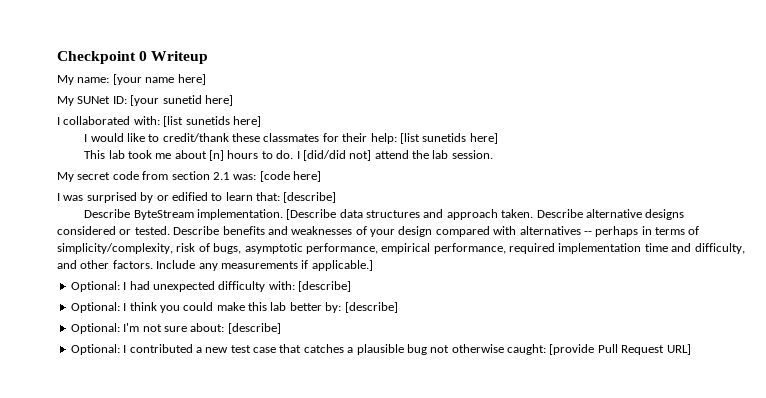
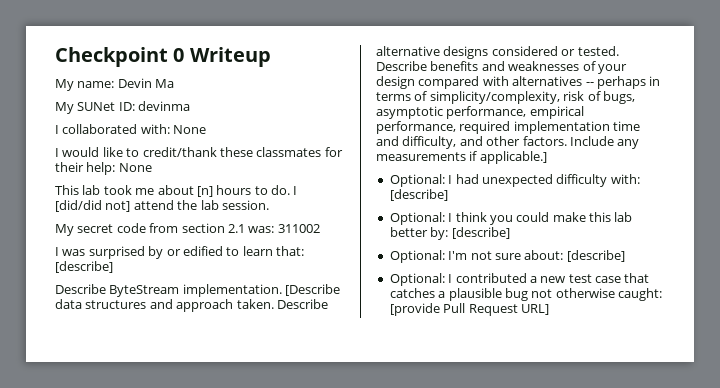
[112,74,206,85] [your name here] -> [117,78,175,88] Devin Ma
[130,95,233,106] [your sunetid here] -> [138,101,191,111] devinma
[133,116,261,127] with: [list sunetids here] -> [140,124,207,134] with: None
[370,133,498,144] help: [list sunetids here] -> [86,162,152,175] help: None
[259,171,321,182] [code here] -> [277,224,320,233] 311002

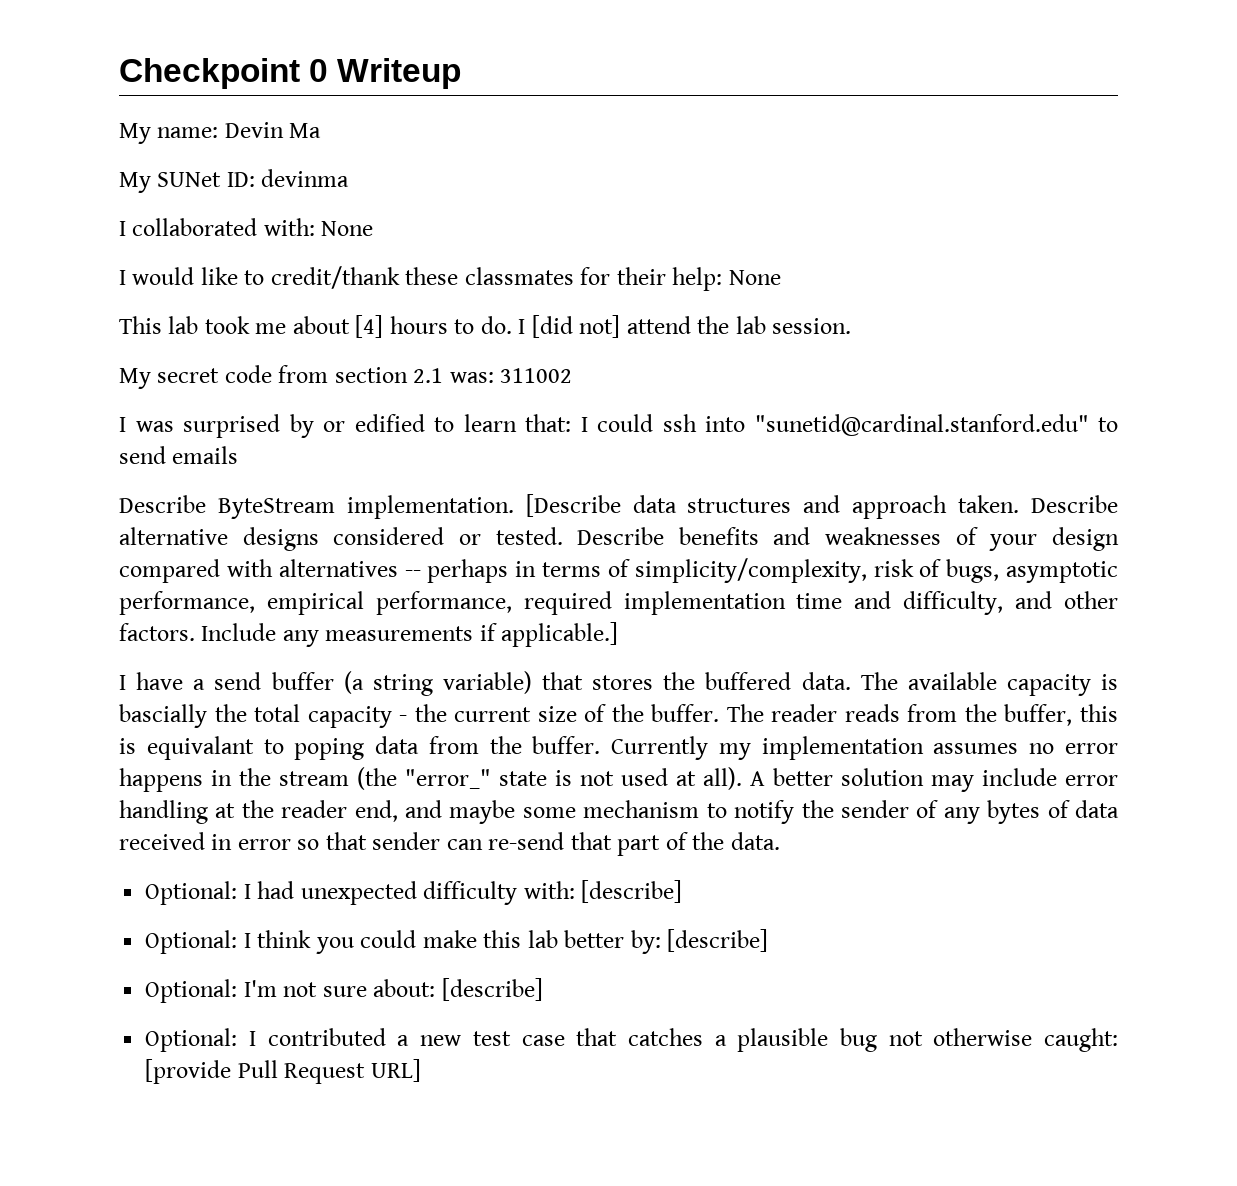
[196,186,213,197] [n] -> [355,315,384,338] [4]
[55,200,102,212] [did/did -> [531,315,573,338] [did
[55,261,113,273] [describe] -> [580,414,1118,436] [119,446,239,464] I could ssh into "sunetid@cardinal.stanford.edu" to send emails
(547, 157) none -> [119,671,1118,696] [119,704,1118,728] [119,736,1118,760] [119,767,1118,792] [119,800,1119,824] [119,832,780,856] // I have a send buffer (a string variable) that stores the buffered data. The available capacity is bascially the total capacity - the current size of the buffer. The reader reads from the buffer, this is equivalant to poping data from the buffer. Currently my implementation assumes no error happens in the stream (the "error_" state is not used at all). A better solution may include error handling at the reader end, and maybe some mechanism to notify the sender of any bytes of data received in error so that sender can re-send that part of the data.

